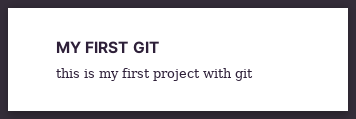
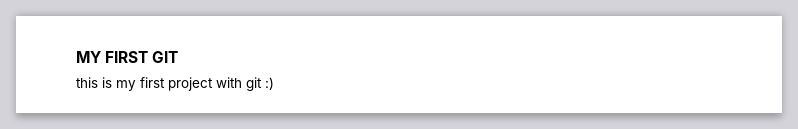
(253, 75) none -> [265,77,274,90] :)

